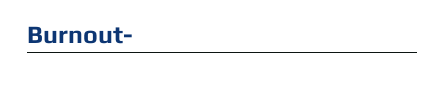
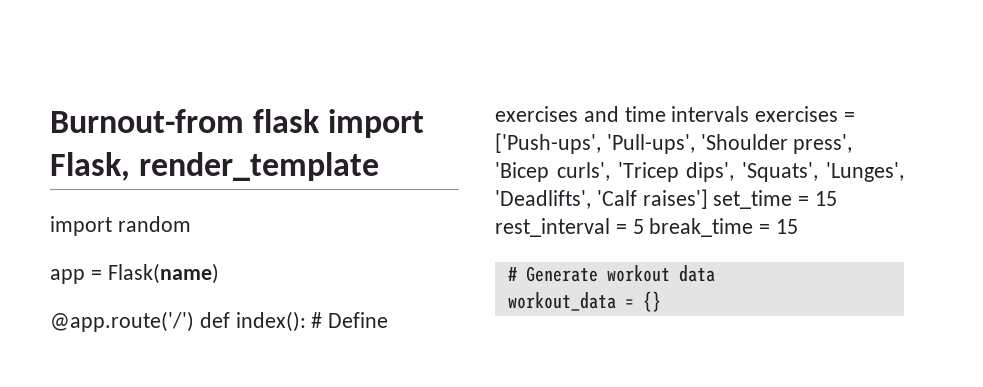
[27,26,133,44] Burnout- -> [50,109,425,138] [50,152,380,181] [50,216,191,236] [50,263,219,284] [50,311,389,332] [495,106,856,122] [495,133,853,154] [495,162,904,182] [495,189,838,209] [495,218,799,237] [507,265,715,282] [507,291,661,312] Burnout-from flask import Flask, render_template // import random // app = Flask(name) // @app.route('/') def index(): # Define exercises and time intervals exercises = ['Push-ups', 'Pull-ups', 'Shoulder press', 'Bicep curls', 'Tricep dips', 'Squats', 'Lunges', 'Deadlifts', 'Calf raises'] set_time = 15 rest_interval = 5 break_time = 15 // # Generate workout data // workout_data = {}

